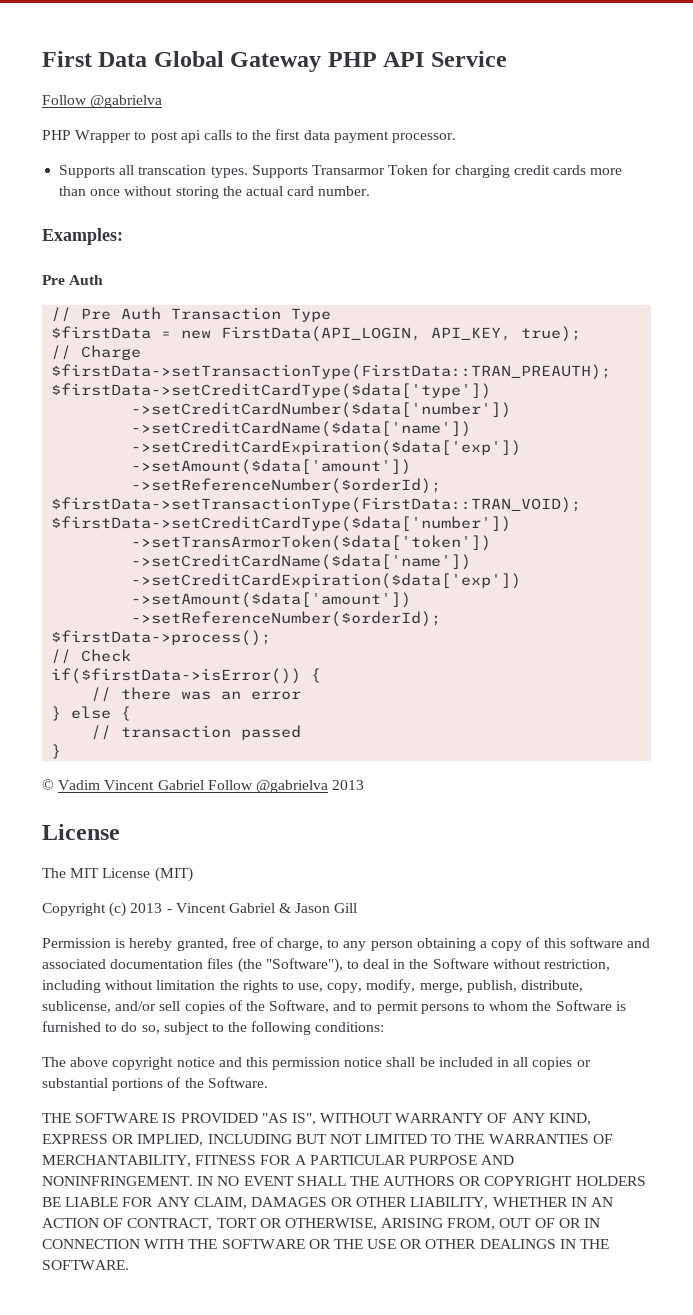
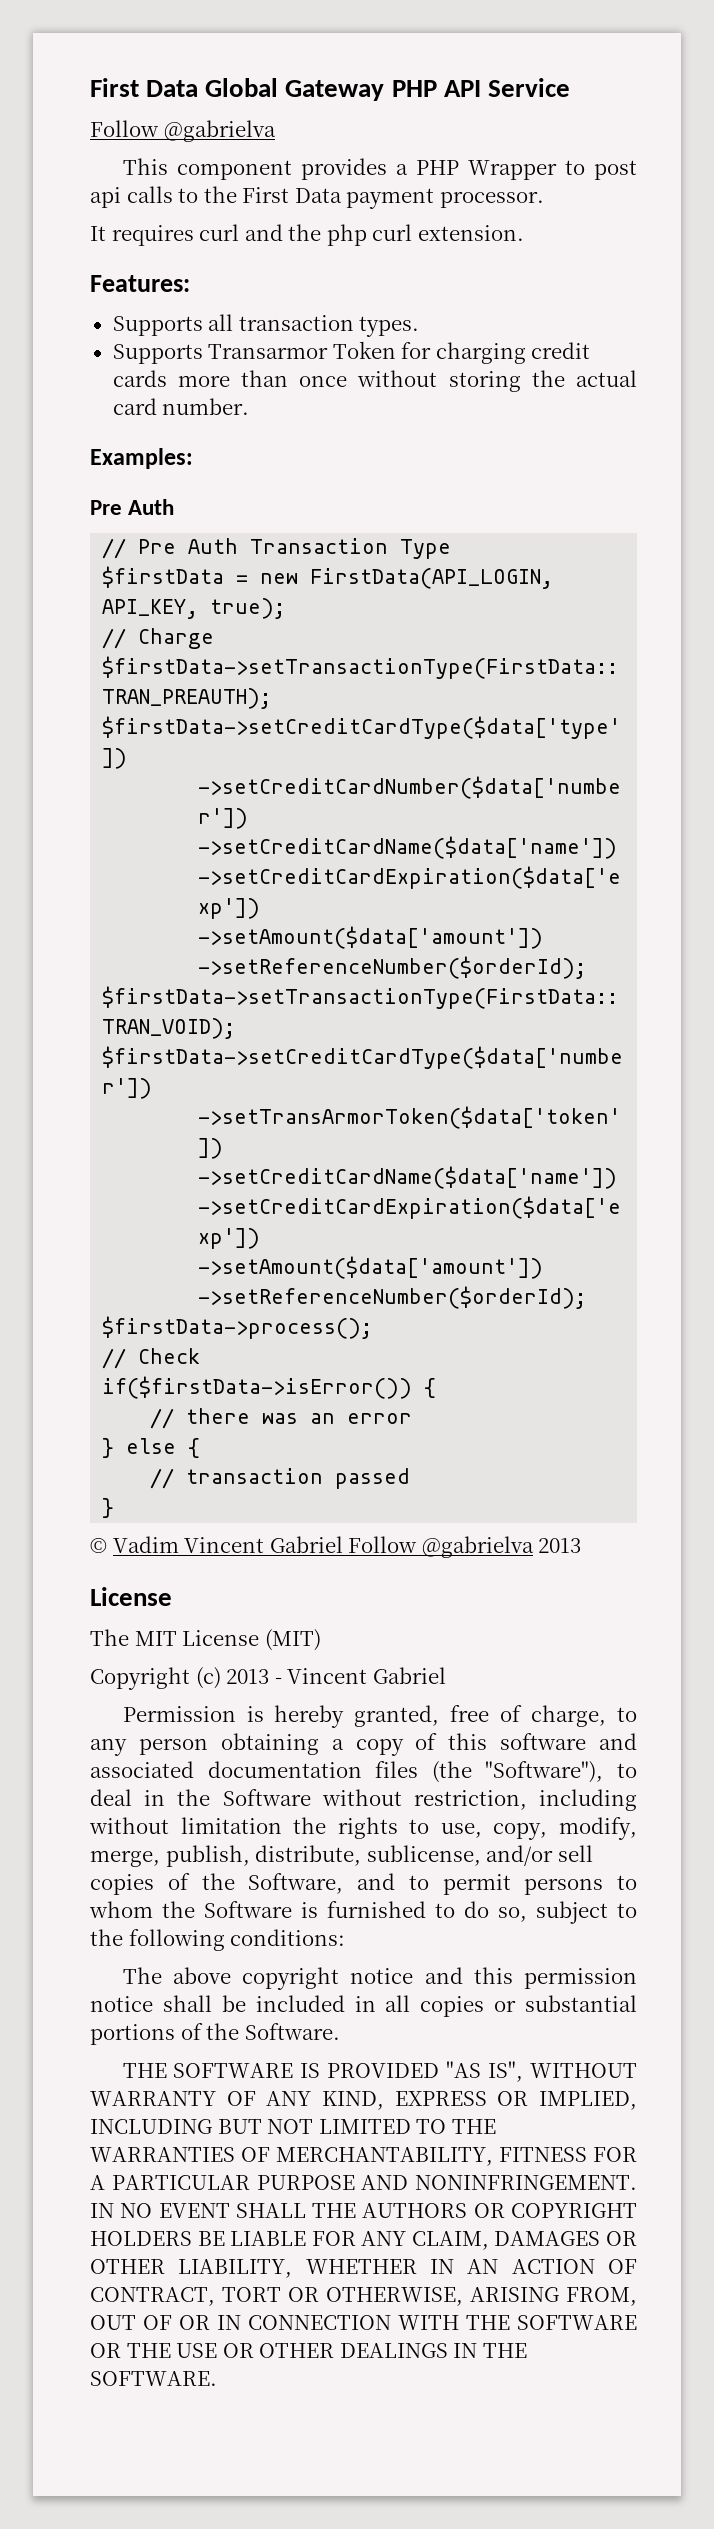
(163, 101) none -> [122,158,408,180] This component provides a
[275,129,330,140] first data -> [242,187,342,203] First Data
(457, 138) none -> [90,224,524,246] [90,275,190,292] // It requires curl and the php curl extension. // Features:
[138,165,207,175] transcation -> [238,315,354,331] transaction
(248, 172) none -> (420, 326) //
[279,903,358,913] & Jason Gill -> (446, 1675) none

